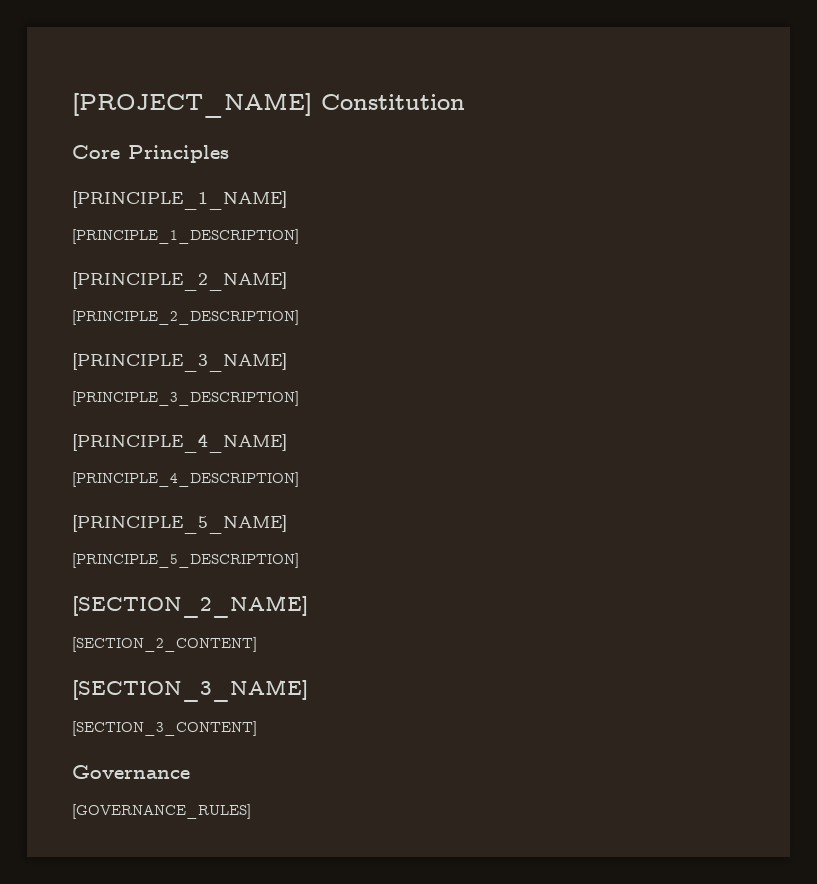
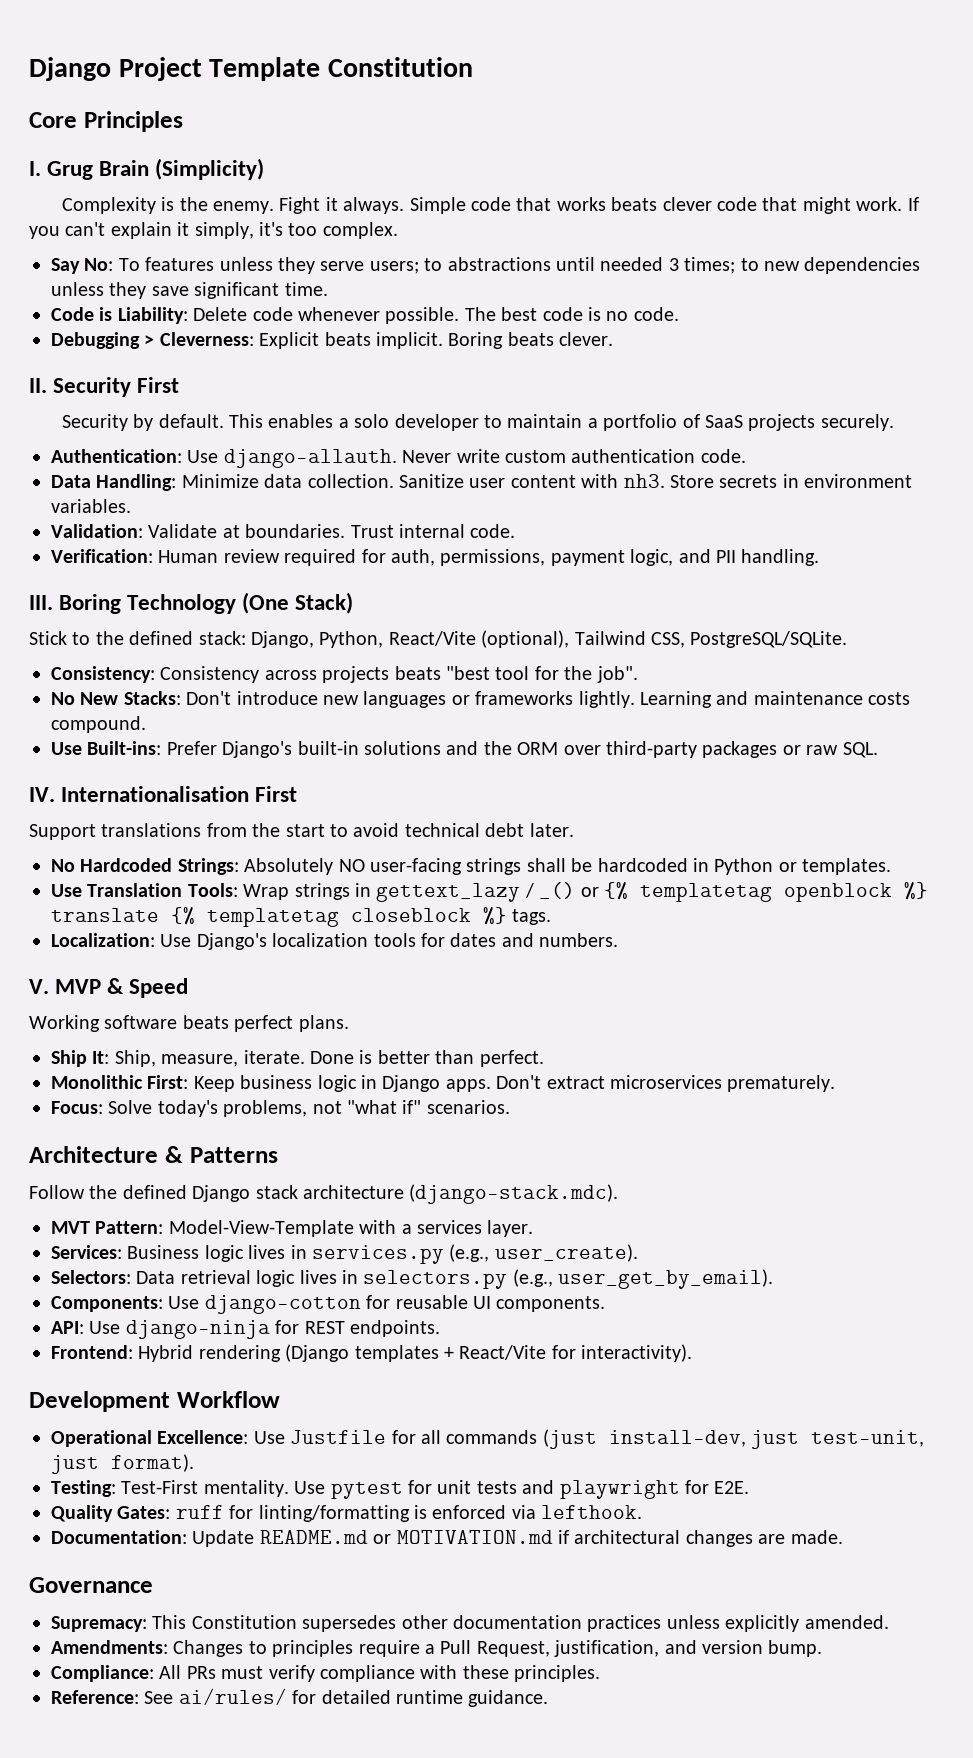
[72,93,312,118] [PROJECT_NAME] -> [29,57,321,81] Django Project Template
[72,191,287,210] [72,229,299,244] [72,272,287,291] [72,310,299,325] [72,353,287,372] [72,391,299,406] [72,434,287,453] [72,472,299,487] [72,515,287,534] [72,553,299,568] [72,595,308,618] [72,637,257,652] [72,679,308,702] [72,721,257,736] [72,765,190,779] [72,804,251,819] [PRINCIPLE_1_NAME] // [PRINCIPLE_1_DESCRIPTION] // [PRINCIPLE_2_NAME] // [PRINCIPLE_2_DESCRIPTION] // [PRINCIPLE_3_NAME] // [PRINCIPLE_3_DESCRIPTION] // [PRINCIPLE_4_NAME] // [PRINCIPLE_4_DESCRIPTION] // [PRINCIPLE_5_NAME] // [PRINCIPLE_5_DESCRIPTION] // [SECTION_2_NAME] // [SECTION_2_CONTENT] // [SECTION_3_NAME] // [SECTION_3_CONTENT] // Governance // [GOVERNANCE_RULES] -> [29,158,265,180] [61,197,919,214] [29,222,398,239] [51,257,921,274] [51,282,328,299] [51,307,679,324] [51,332,614,349] [29,377,180,397] [61,414,894,431] [51,449,746,468] [51,474,913,491] [51,499,131,513] [51,524,516,538] [51,549,820,566] [29,592,354,614] [29,630,848,648] [51,666,638,683] [51,691,911,708] [51,716,146,733] [51,741,878,758] [29,786,298,802] [29,823,574,840] [51,858,892,875] [51,882,928,902] [51,907,552,927] [51,933,619,950] [29,978,189,998] [29,1015,349,1032] [51,1050,544,1067] [51,1075,836,1092] [51,1100,510,1117] [29,1146,278,1163] [29,1184,619,1204] [51,1220,534,1237] [51,1244,638,1264] [51,1269,774,1289] [51,1295,606,1314] [51,1320,440,1339] [51,1344,693,1362] [29,1391,280,1412] [51,1429,925,1449] [51,1454,194,1474] [51,1480,750,1499] [51,1505,643,1522] [51,1530,843,1547] [29,1577,153,1593] [51,1615,889,1632] [51,1640,823,1657] [51,1665,601,1682] [51,1688,549,1707] I. Grug Brain (Simplicity) // Complexity is the enemy. Fight it always. Simple code that works beats clever code that might work. If you can't explain it simply, it's too complex. // Say No: To features unless they serve users; to abstractions until needed 3 times; to new dependencies unless they save significant time. // Code is Liability: Delete code whenever possible. The best code is no code. // Debugging > Cleverness: Explicit beats implicit. Boring beats clever. // II. Security First // Security by default. This enables a solo developer to maintain a portfolio of SaaS projects securely. // Authentication: Use django-allauth. Never write custom authentication code. // Data Handling: Minimize data collection. Sanitize user content with nh3. Store secrets in environment variables. // Validation: Validate at boundaries. Trust internal code. // Verification: Human review required for auth, permissions, payment logic, and PII handling. // III. Boring Technology (One Stack) // Stick to the defined stack: Django, Python, React/Vite (optional), Tailwind CSS, PostgreSQL/SQLite. // Consistency: Consistency across projects beats "best tool for the job". // No New Stacks: Don't introduce new languages or frameworks lightly. Learning and maintenance costs compound. // Use Built-ins: Prefer Django's built-in solutions and the ORM over third-party packages or raw SQL. // IV. Internationalisation First // Support translations from the start to avoid technical debt later. // No Hardcoded Strings: Absolutely NO user-facing strings shall be hardcoded in Python or templates. // Use Translation Tools: Wrap strings in gettext_lazy / _() or {% templatetag openblock %} translate {% templatetag closeblock %} tags. // Localization: Use Django's localization tools for dates and numbers. // V. MVP & Speed // Working software beats perfect plans. // Ship It: Ship, measure, iterate. Done is better than perfect. // Monolithic First: Keep business logic in Django apps. Don't extract microservices prematurely. // Focus: Solve today's problems, not "what if" scenarios. // Architecture & Patterns // Follow the defined Django stack architecture (django-stack.mdc). // MVT Pattern: Model-View-Template with a services layer. // Services: Business logic lives in services.py (e.g., user_create). // Selectors: Data retrieval logic lives in selectors.py (e.g., user_get_by_email). // Components: Use django-cotton for reusable UI components. // API: Use django-ninja for REST endpoints. // Frontend: Hybrid rendering (Django templates + React/Vite for interactivity). // Development Workflow // Operational Excellence: Use Justfile for all commands (just install-dev, just test-unit, just format). // Testing: Test-First mentality. Use pytest for unit tests and playwright for E2E. // Quality Gates: ruff for linting/formatting is enforced via lefthook. // Documentation: Update README.md or MOTIVATION.md if architectural changes are made. // Governance // Supremacy: This Constitution supersedes other documentation practices unless explicitly amended. // Amendments: Changes to principles require a Pull Request, justification, and version bump. // Compliance: All PRs must verify compliance with these principles. // Reference: See ai/rules/ for detailed runtime guidance.

